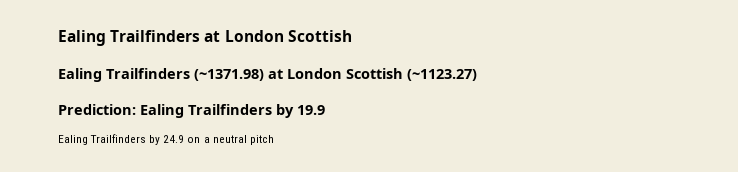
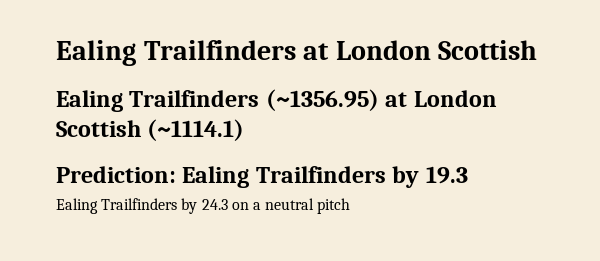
[194,68,477,81] (~1371.98) at London Scottish (~1123.27) -> [265,89,497,111] [56,119,245,141] (~1356.95) at London Scottish (~1114.1)
[297,105,325,115] [58,134,185,145] 19.9 // Ealing Trailfinders by 24.9 -> [425,166,468,184] [56,198,228,214] 19.3 // Ealing Trailfinders by 24.3

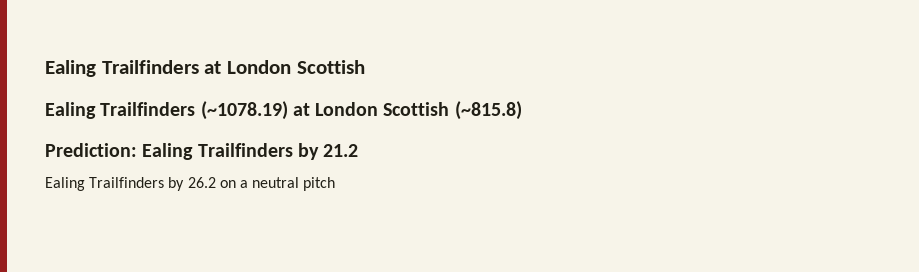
[265,89,497,111] [56,119,245,141] (~1356.95) at London Scottish (~1114.1) -> [200,101,522,120] (~1078.19) at London Scottish (~815.8)
[425,166,468,184] [56,198,228,214] 19.3 // Ealing Trailfinders by 24.3 -> [323,144,359,157] [45,177,216,191] 21.2 // Ealing Trailfinders by 26.2

